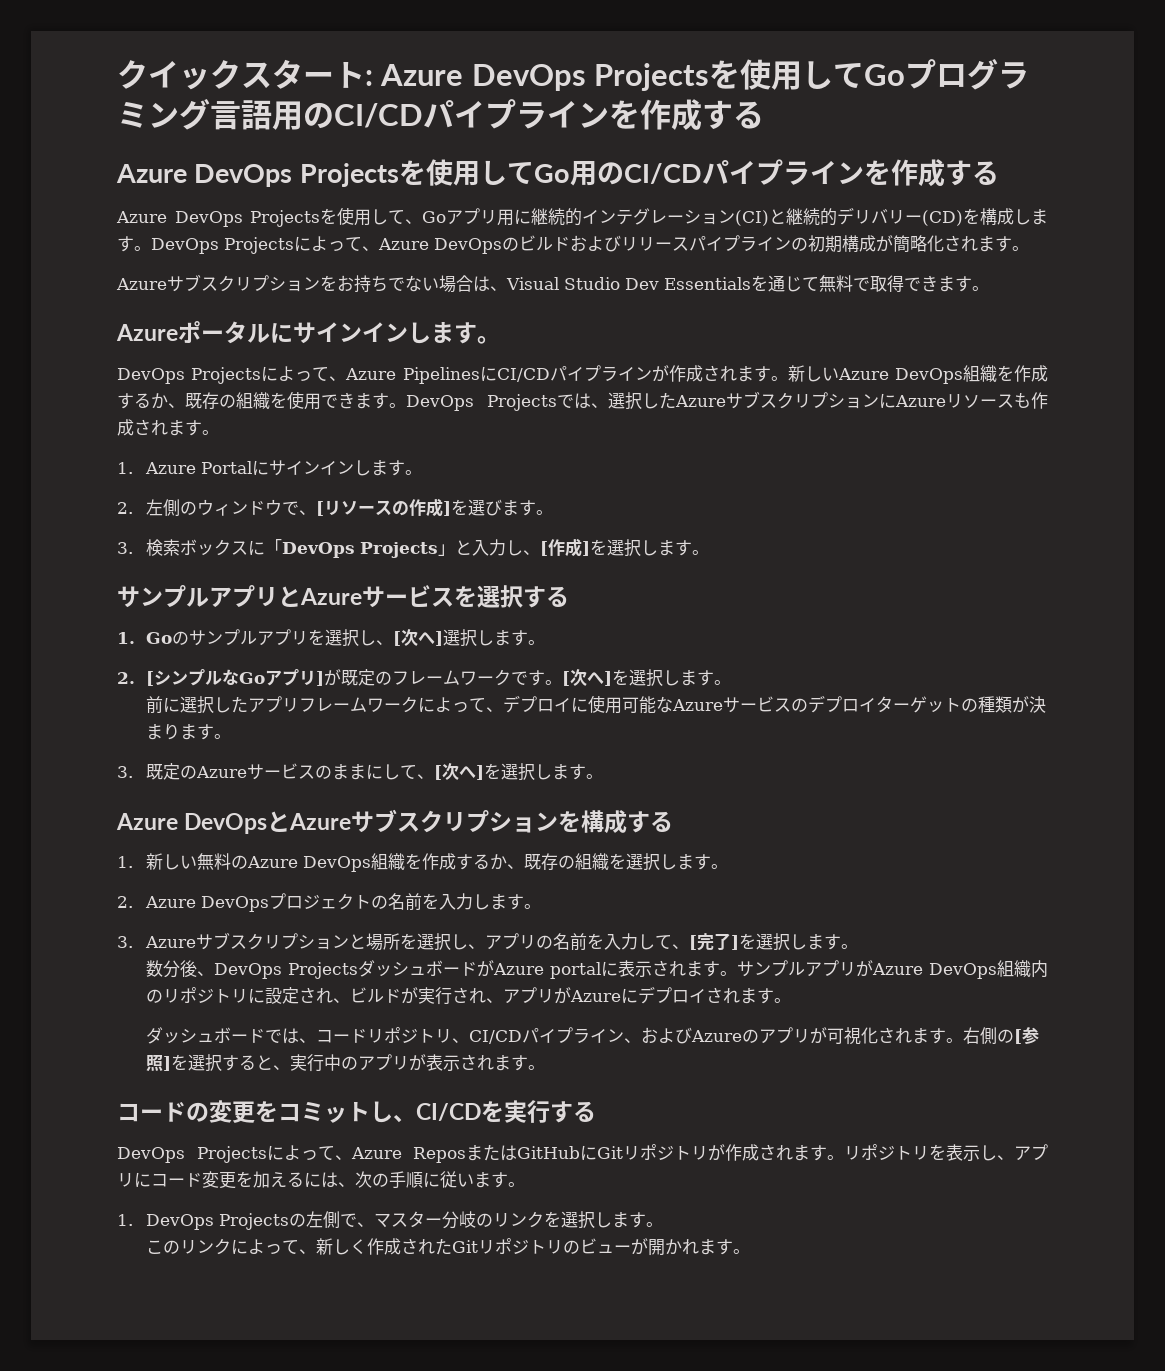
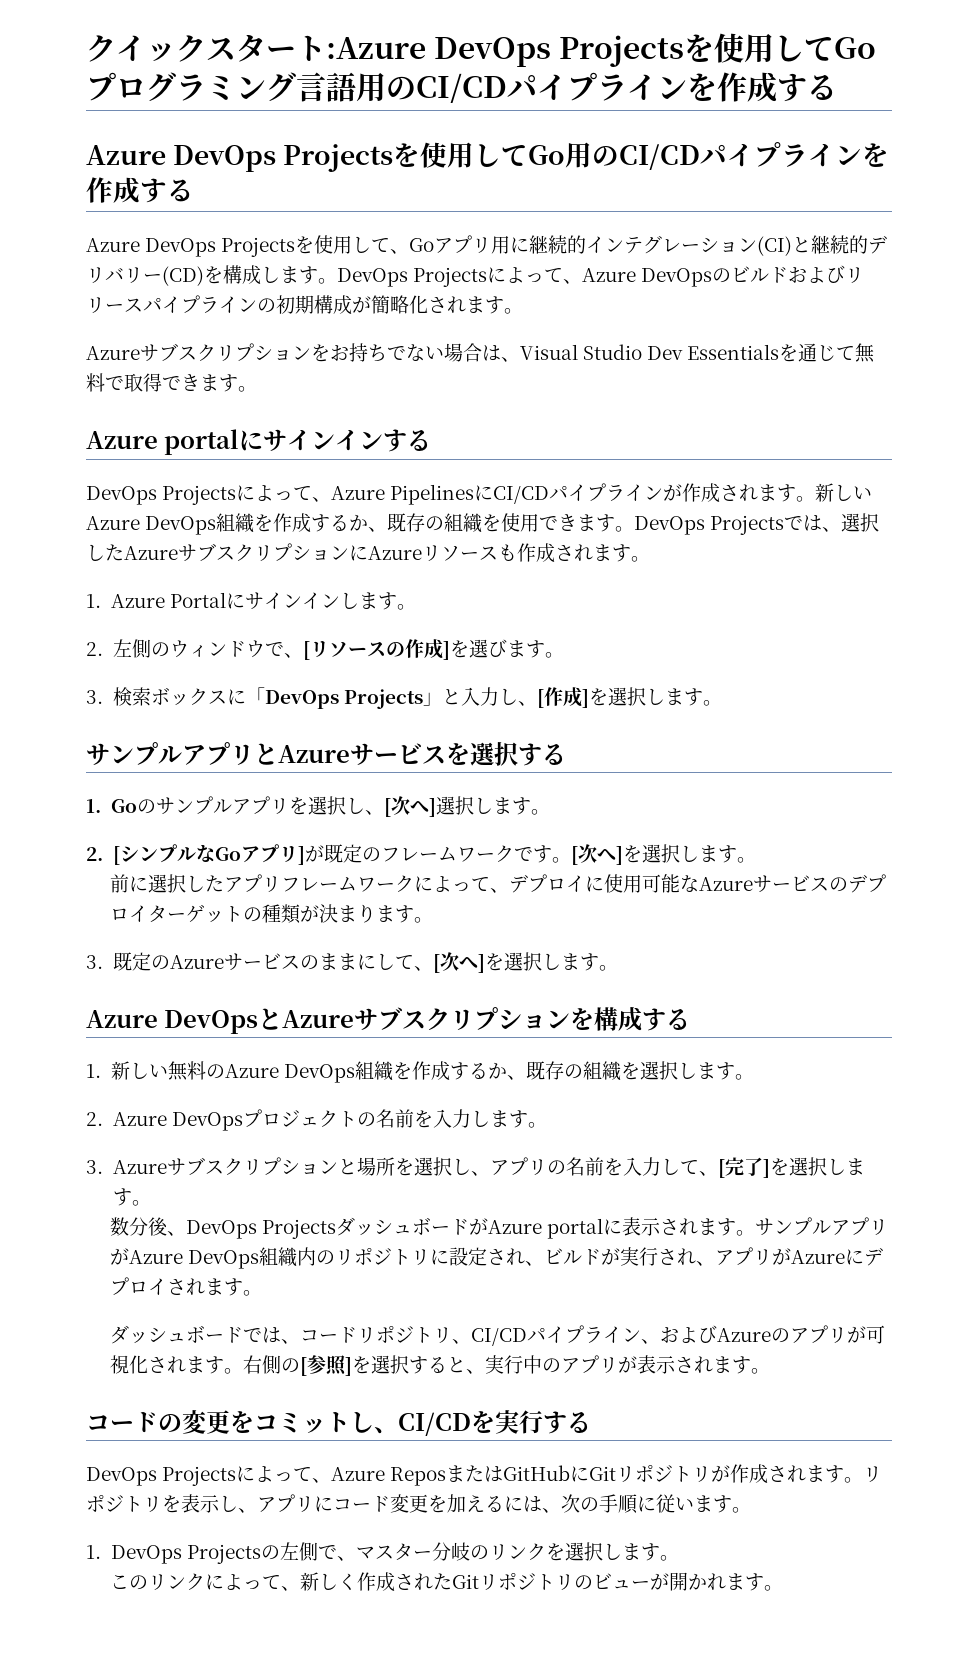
[365,64,464,86] : Azure -> [326,37,426,59] :Azure
[178,321,500,344] ポータルにサインインします。 -> [164,429,432,455] portalにサインインする

